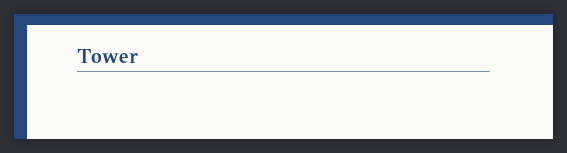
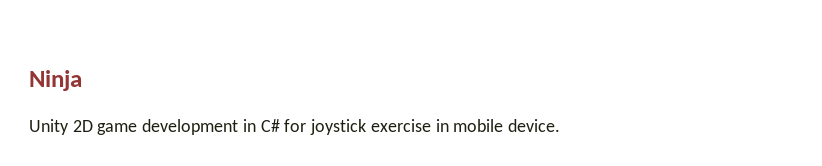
[77,49,138,63] Tower -> [29,70,82,91] [29,119,560,135] Ninja // Unity 2D game development in C# for joystick exercise in mobile device.

